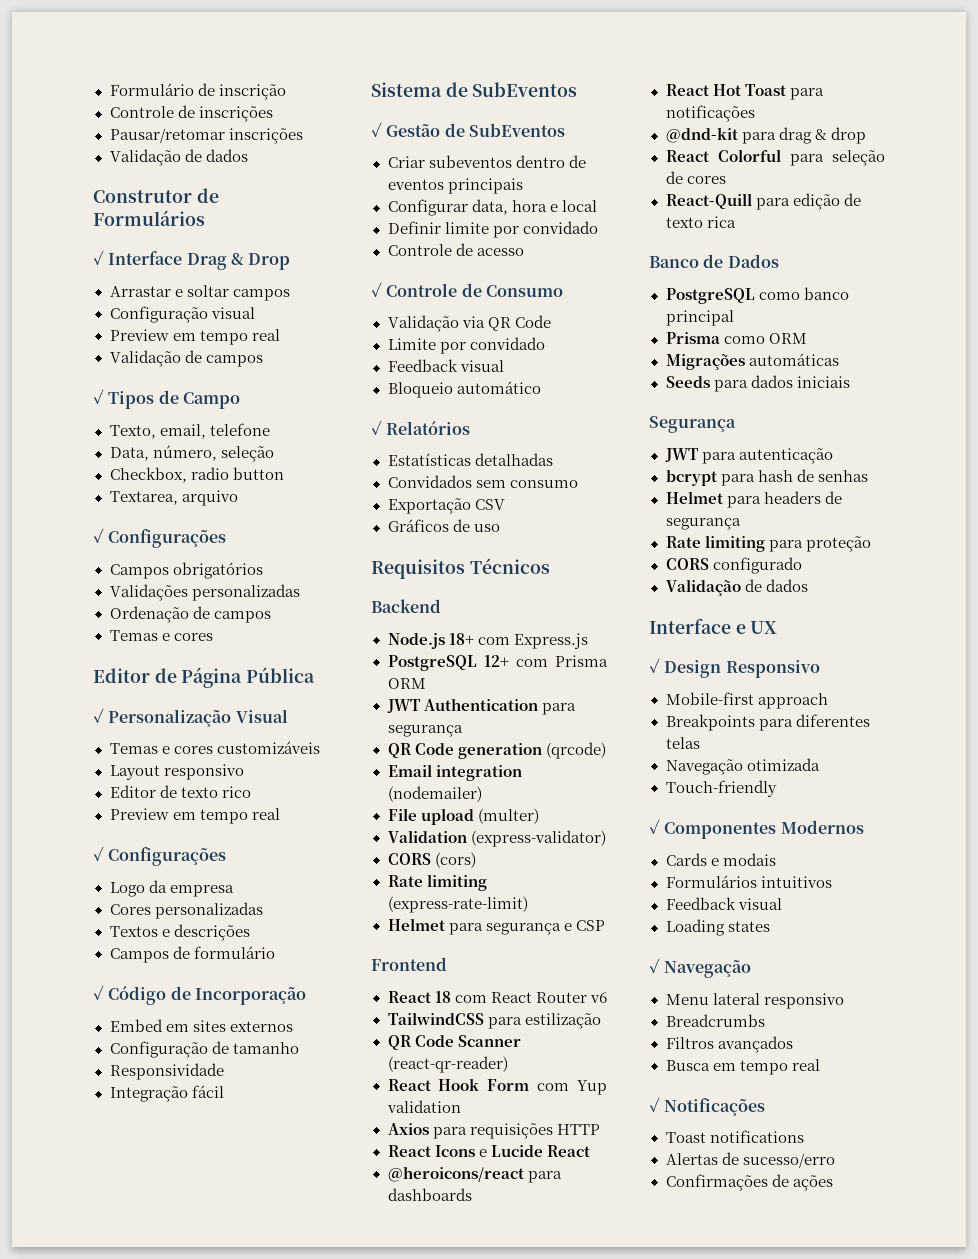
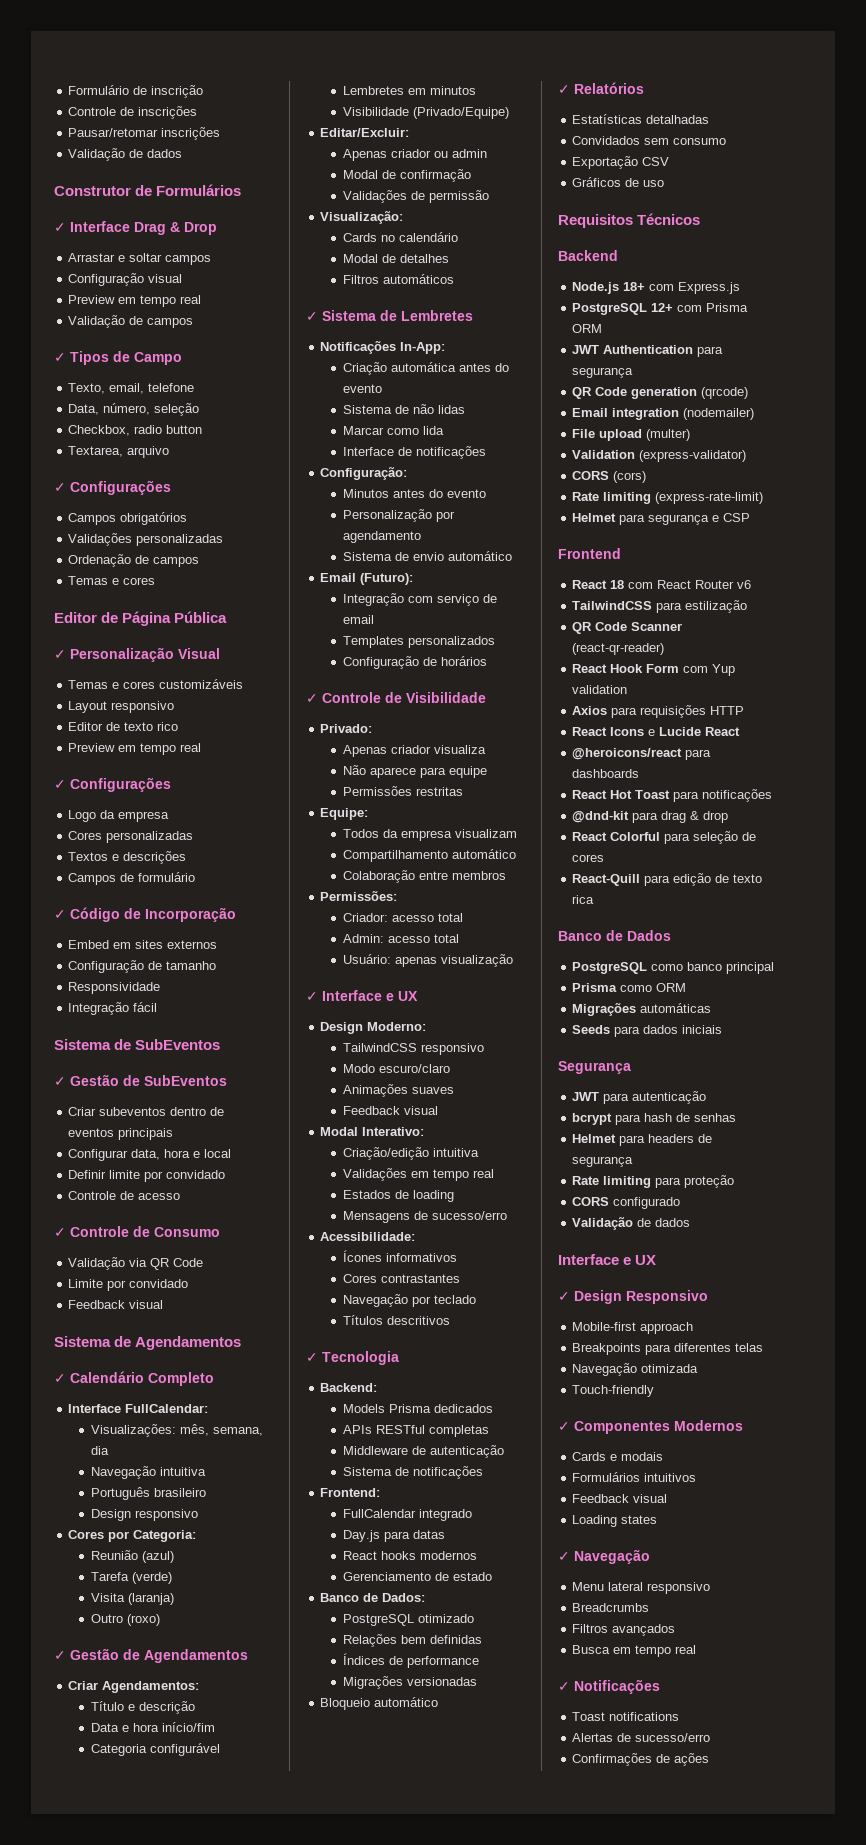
(504, 366) none -> [54,1336,242,1350] [54,1371,214,1386] [68,1404,209,1413] [90,1424,263,1437] [90,1446,109,1455] [90,1466,206,1479] [90,1487,206,1500] [90,1509,198,1521] [68,1530,197,1542] [90,1550,174,1563] [90,1572,172,1584] [90,1593,174,1605] [90,1614,160,1626] [54,1648,248,1663] [68,1681,200,1693] [90,1701,195,1714] [90,1722,215,1732] [90,1743,220,1756] [342,86,476,95] [342,107,509,119] [320,128,410,137] [342,149,487,161] [342,169,471,182] [342,190,489,203] [320,211,404,224] [342,232,458,242] [342,254,449,263] [342,274,454,284] [306,310,473,321] [320,341,446,354] [342,362,509,375] [342,384,382,393] [342,404,465,414] [342,426,444,435] [342,446,486,459] [320,467,408,480] [342,489,486,498] [342,509,455,522] [342,531,421,543] [342,551,512,561] [320,573,414,585] [342,593,497,606] [342,615,374,624] [342,636,495,648] [342,656,487,669] [306,692,486,703] [320,724,373,733] [342,745,486,757] [342,765,487,778] [342,786,463,796] [320,808,369,820] [342,829,517,841] [342,849,516,862] [342,870,506,883] [320,891,398,901] [342,913,463,922] [342,934,459,943] [342,954,513,967] [306,990,418,1001] [320,1022,427,1034] [342,1043,484,1055] [342,1064,450,1073] [342,1084,454,1097] [342,1106,438,1115] [320,1127,425,1136] [342,1147,479,1160] [342,1168,494,1181] [342,1190,454,1202] [342,1211,507,1223] [320,1232,416,1241] [342,1250,457,1262] [342,1274,460,1283] [342,1294,476,1307] [342,1315,450,1325] [306,1351,399,1365] [320,1383,378,1392] [342,1404,493,1413] [342,1425,489,1437] [342,1445,504,1458] [342,1466,483,1479] [320,1488,381,1497] [342,1509,472,1521] [342,1530,445,1542] [342,1551,477,1560] [342,1572,492,1581] [320,1593,426,1602] [342,1614,474,1626] [342,1634,482,1647] [342,1653,479,1668] [342,1676,477,1689] // Sistema de Agendamentos // ✓ Calendário Completo // Interface FullCalendar: // Visualizações: mês, semana, dia // Navegação intuitiva // Português brasileiro // Design responsivo // Cores por Categoria: // Reunião (azul) // Tarefa (verde) // Visita (laranja) // Outro (roxo) // ✓ Gestão de Agendamentos // Criar Agendamentos: // Título e descrição // Data e hora início/fim // Categoria configurável // Lembretes em minutos // Visibilidade (Privado/Equipe) // Editar/Excluir: // Apenas criador ou admin // Modal de confirmação // Validações de permissão // Visualização: // Cards no calendário // Modal de detalhes // Filtros automáticos // ✓ Sistema de Lembretes // Notificações In-App: // Criação automática antes do evento // Sistema de não lidas // Marcar como lida // Interface de notificações // Configuração: // Minutos antes do evento // Personalização por agendamento // Sistema de envio automático // Email (Futuro): // Integração com serviço de email // Templates personalizados // Configuração de horários // ✓ Controle de Visibilidade // Privado: // Apenas criador visualiza // Não aparece para equipe // Permissões restritas // Equipe: // Todos da empresa visualizam // Compartilhamento automático // Colaboração entre membros // Permissões: // Criador: acesso total // Admin: acesso total // Usuário: apenas visualização // ✓ Interface e UX // Design Moderno: // TailwindCSS responsivo // Modo escuro/claro // Animações suaves // Feedback visual // Modal Interativo: // Criação/edição intuitiva // Validações em tempo real // Estados de loading // Mensagens de sucesso/erro // Acessibilidade: // Ícones informativos // Cores contrastantes // Navegação por teclado // Títulos descritivos // ✓ Tecnologia // Backend: // Models Prisma dedicados // APIs RESTful completas // Middleware de autenticação // Sistema de notificações // Frontend: // FullCalendar integrado // Day.js para datas // React hooks modernos // Gerenciamento de estado // Banco de Dados: // PostgreSQL otimizado // Relações bem definidas // Índices de performance // Migrações versionadas

